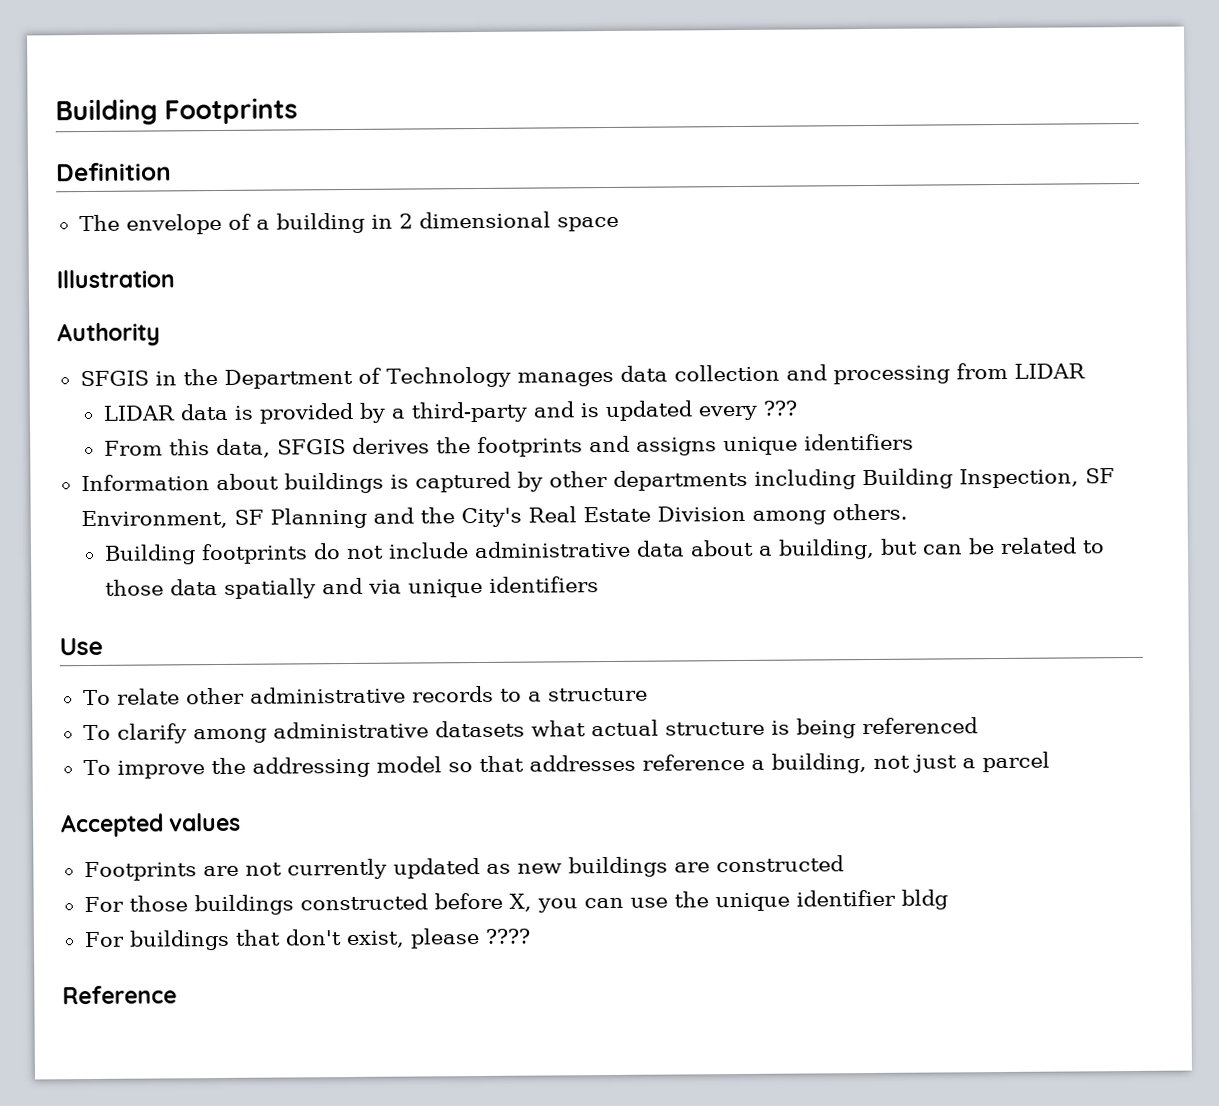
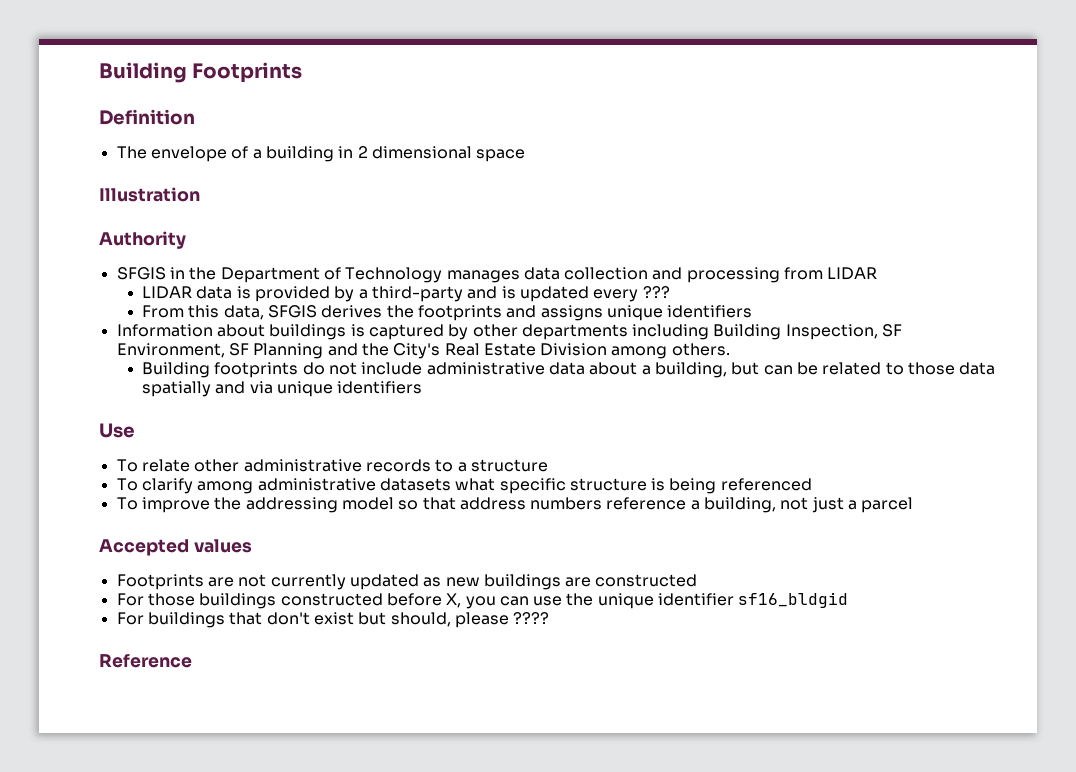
[590,719,659,737] actual -> [499,478,566,494] specific
[528,754,636,772] addresses -> [459,497,603,510] address numbers
[900,889,948,910] bldg -> [738,592,849,608] sf16_bldgid
[345,930,405,949] exist, -> [313,612,451,627] exist but should,

